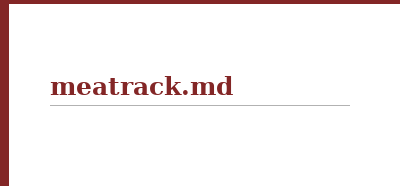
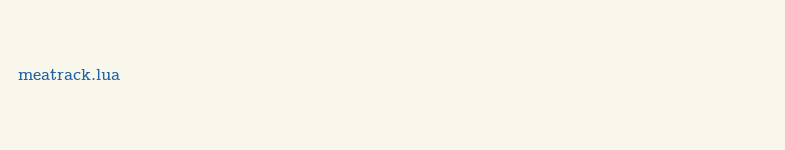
[50,76,233,95] meatrack.md -> [18,69,120,80] meatrack.lua

